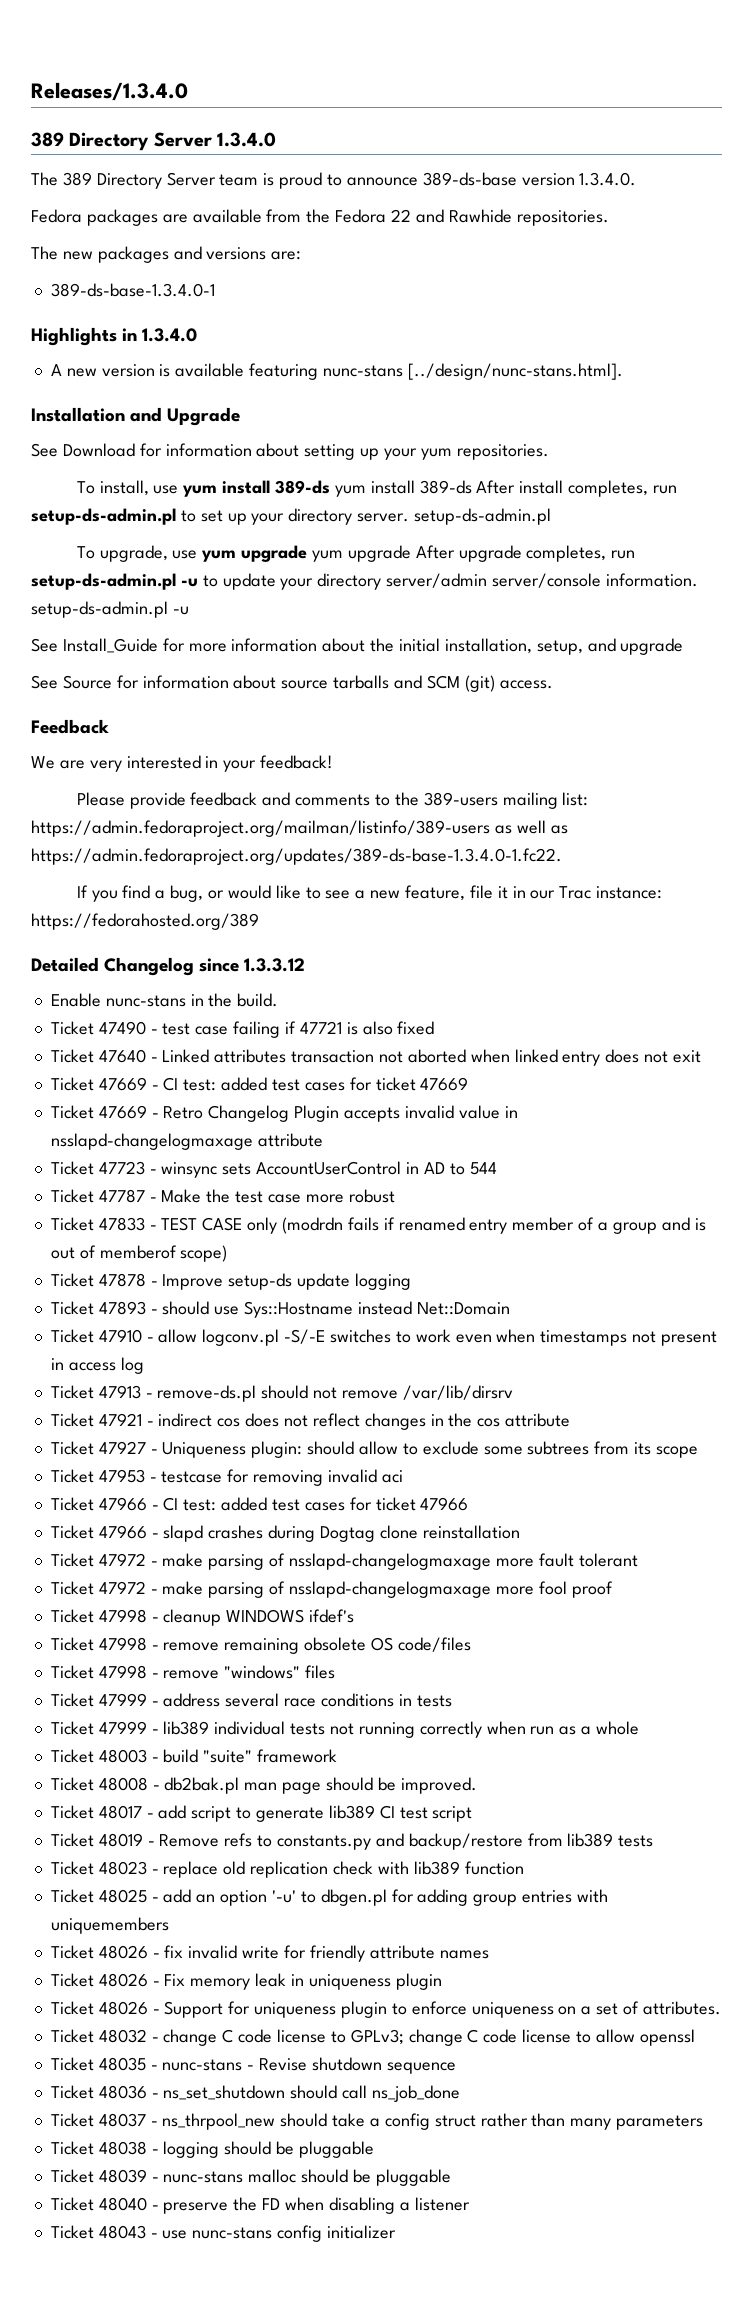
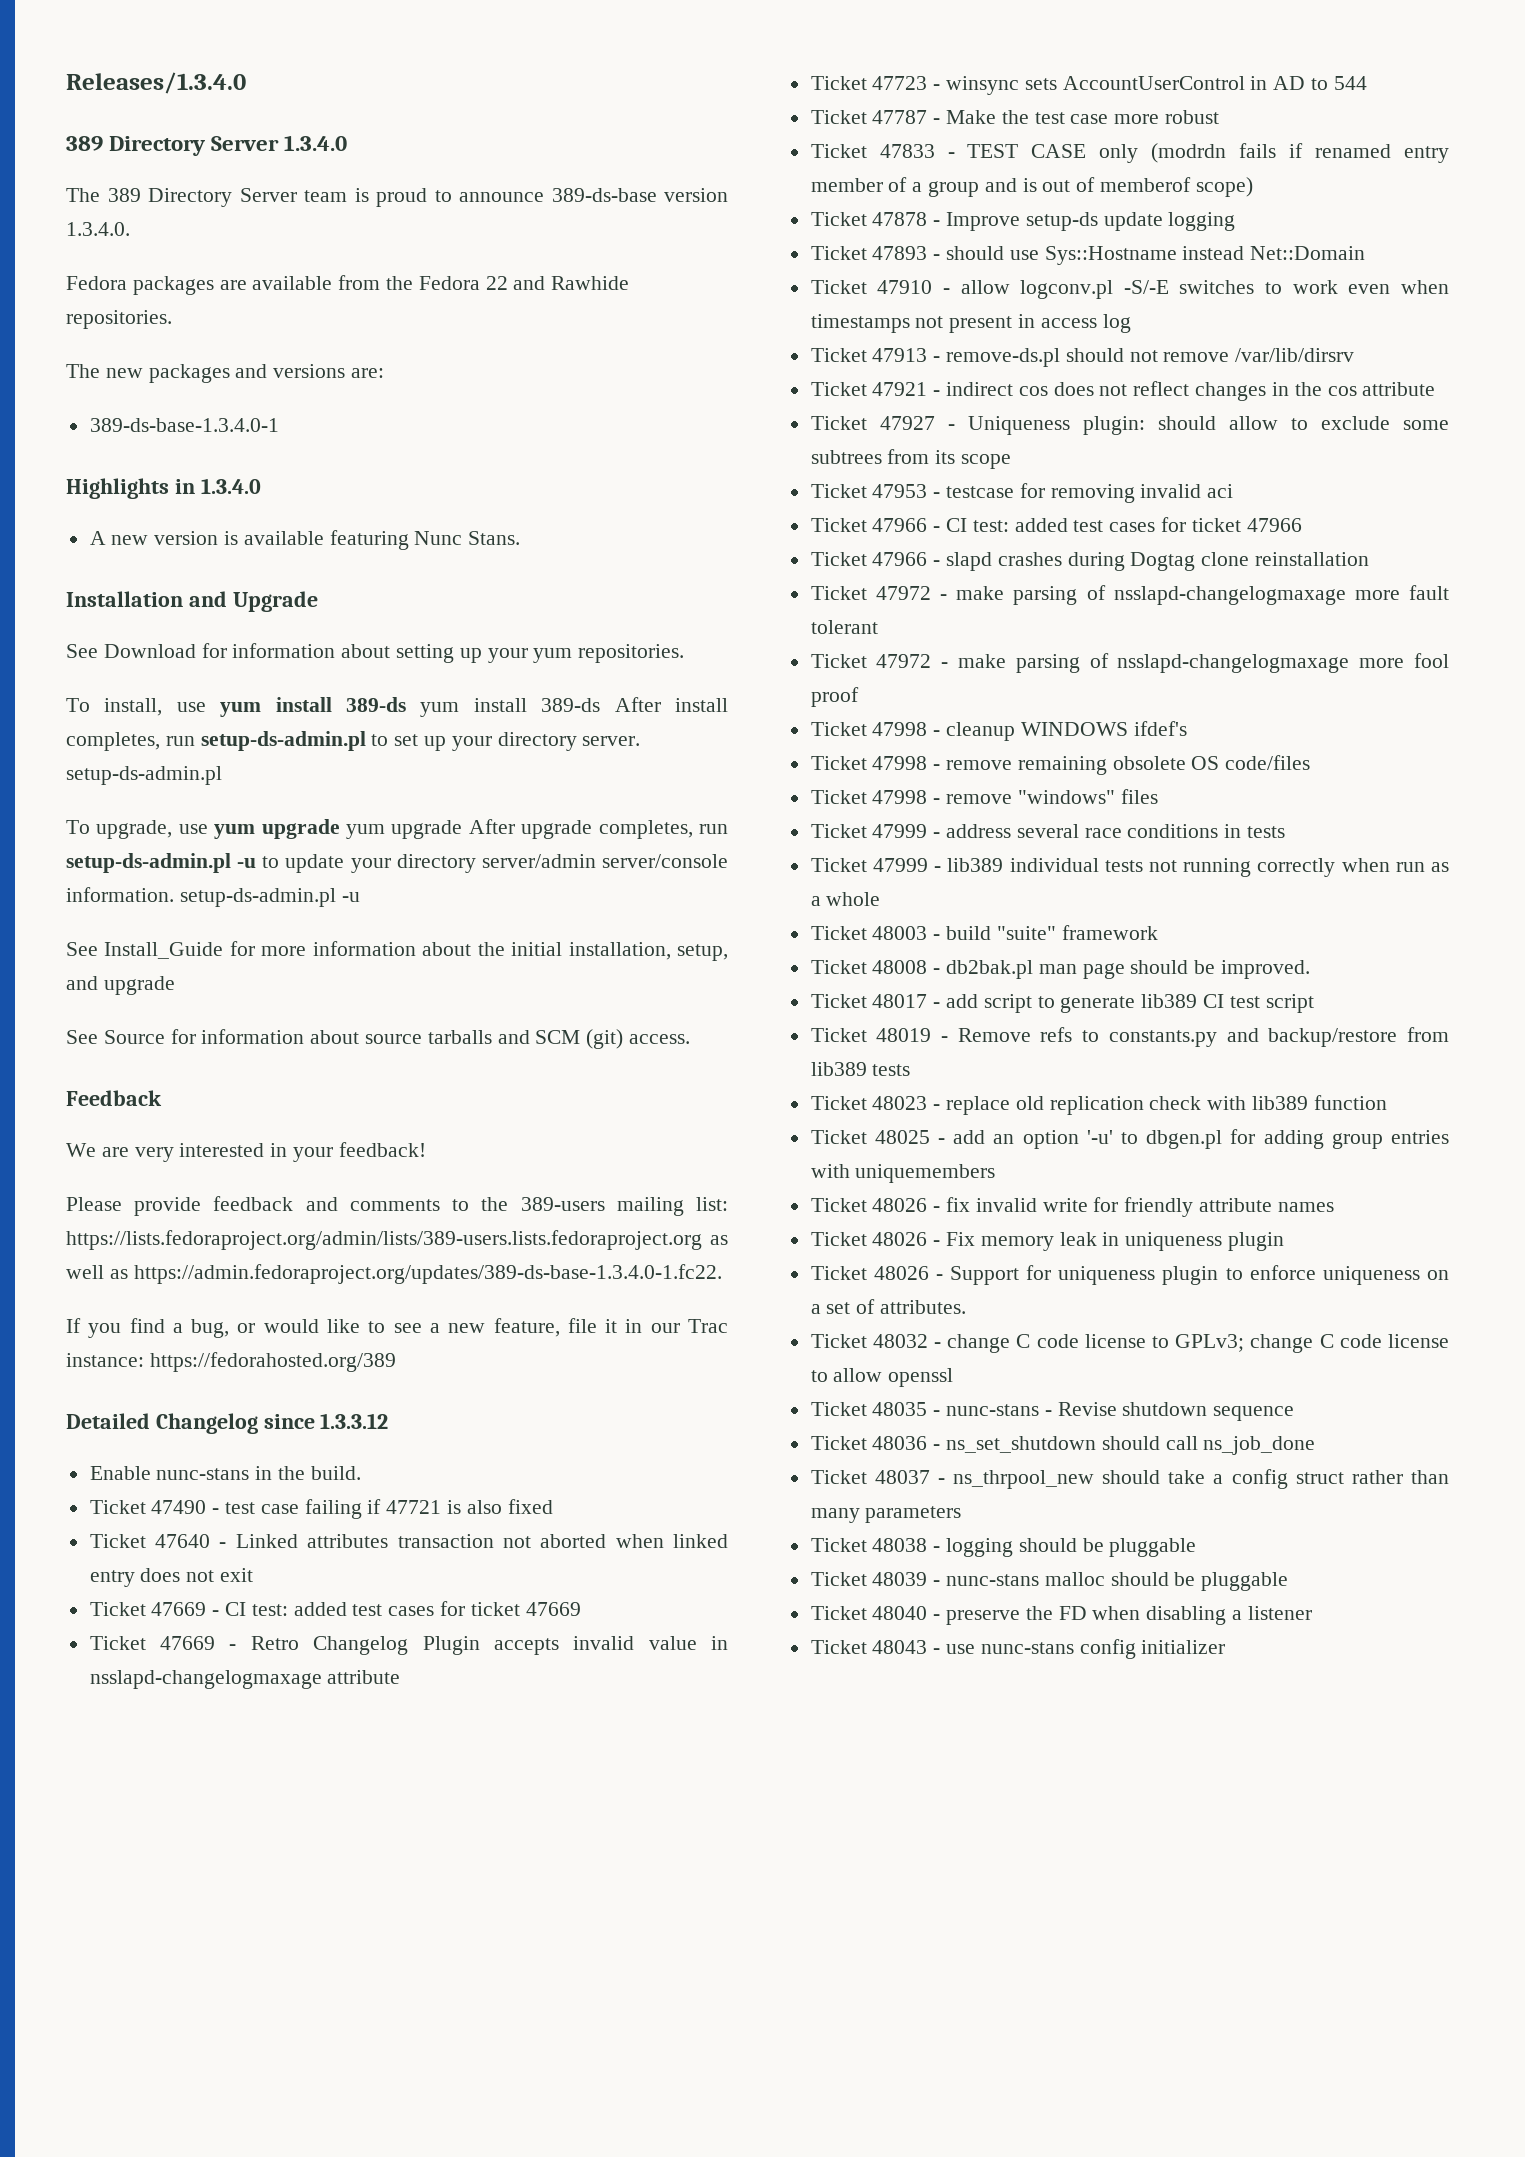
[322,363,623,380] nunc-stans [../design/nunc-stans.html]. -> [414,531,521,545] Nunc Stans.
[31,820,490,837] https://admin.fedoraproject.org/mailman/listinfo/389-users -> [66,1230,702,1250] https://lists.fedoraproject.org/admin/lists/389-users.lists.fedoraproject.org

